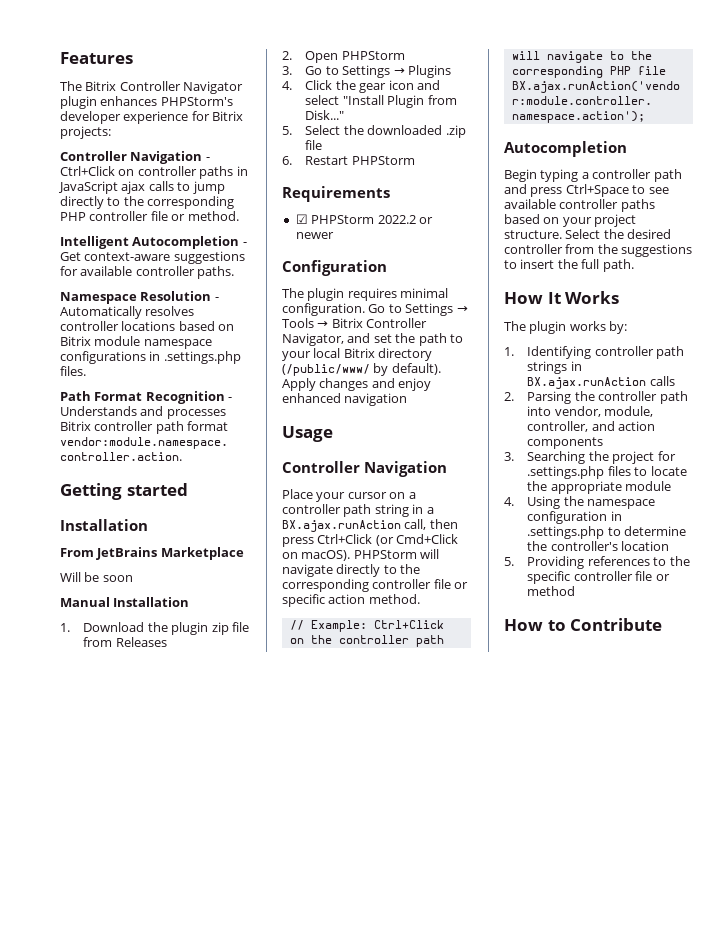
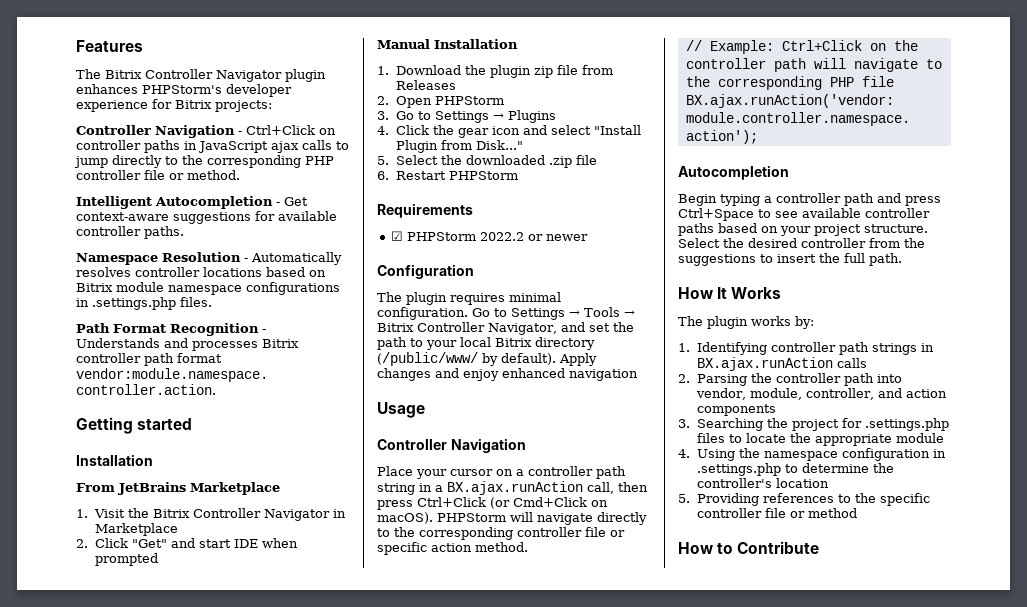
[60,572,133,582] Will be soon -> [76,508,346,521] [94,523,178,536] [76,538,298,548] [94,553,158,566] 1. Visit the Bitrix Controller Navigator in Marketplace // 2. Click "Get" and start IDE when prompted

